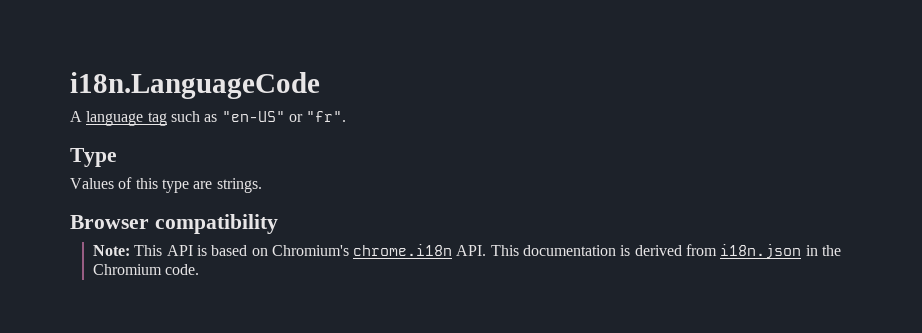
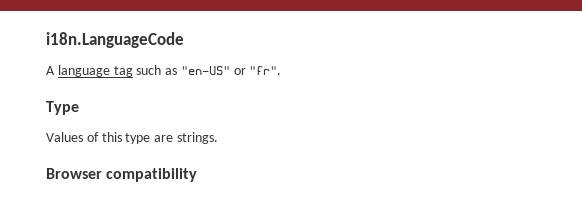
[92,244,842,259] [92,264,200,275] // Note: This API is based on Chromium's chrome.i18n API. This documentation is derived from i18n.json in the Chromium code. -> (198, 175) none

